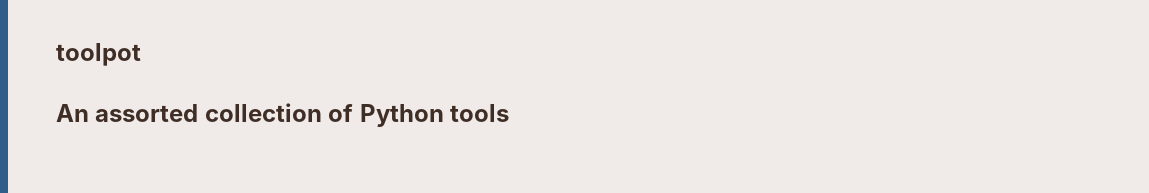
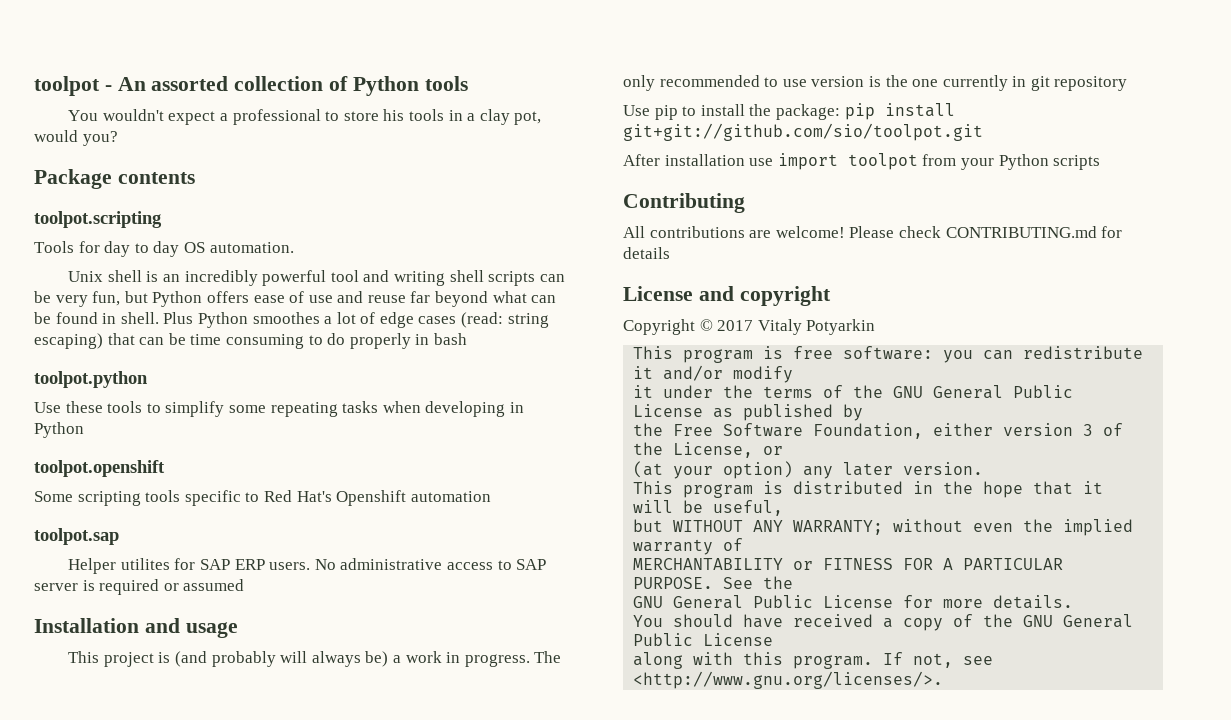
[56,43,141,66] toolpot // -> [34,76,112,96] toolpot -
(510, 113) none -> [68,109,542,125] [34,130,118,146] [34,169,195,189] [34,211,162,228] [34,241,294,257] [68,270,565,286] [34,291,557,307] [34,312,549,328] [34,333,467,349] [34,371,148,388] [34,401,524,417] [34,422,84,438] [34,460,165,477] [34,490,491,506] [34,528,119,545] [68,558,547,574] [34,579,245,595] [34,618,238,638] [68,651,562,667] [623,75,1128,91] [623,103,955,120] [623,123,983,141] [623,153,1101,170] [623,193,745,213] [623,226,1123,238] [623,247,670,259] [623,286,831,306] [623,319,876,335] [633,346,1144,363] [633,365,794,383] [633,385,1074,399] [633,404,864,421] [633,423,1124,439] [633,442,784,458] [633,461,984,479] [633,481,1104,498] [633,500,784,516] [633,519,1134,536] [633,538,744,555] [633,558,1064,570] [633,576,794,589] [633,595,1074,609] [633,614,1134,631] [633,633,774,646] [633,652,994,669] [633,671,944,689] // You wouldn't expect a professional to store his tools in a clay pot, would you? // Package contents // toolpot.scripting // Tools for day to day OS automation. // Unix shell is an incredibly powerful tool and writing shell scripts can be very fun, but Python offers ease of use and reuse far beyond what can be found in shell. Plus Python smoothes a lot of edge cases (read: string escaping) that can be time consuming to do properly in bash // toolpot.python // Use these tools to simplify some repeating tasks when developing in Python // toolpot.openshift // Some scripting tools specific to Red Hat's Openshift automation // toolpot.sap // Helper utilites for SAP ERP users. No administrative access to SAP server is required or assumed // Installation and usage // This project is (and probably will always be) a work in progress. The only recommended to use version is the one currently in git repository // Use pip to install the package: pip install git+git://github.com/sio/toolpot.git // After installation use import toolpot from your Python scripts // Contributing // All contributions are welcome! Please check CONTRIBUTING.md for details // License and copyright // Copyright © 2017 Vitaly Potyarkin // This program is free software: you can redistribute it and/or modify // it under the terms of the GNU General Public License as published by // the Free Software Foundation, either version 3 of the License, or // (at your option) any later version. // This program is distributed in the hope that it will be useful, // but WITHOUT ANY WARRANTY; without even the implied warranty of // MERCHANTABILITY or FITNESS FOR A PARTICULAR PURPOSE. See the // GNU General Public License for more details. // You should have received a copy of the GNU General Public License // along with this program. If not, see <http://www.gnu.org/licenses/>.

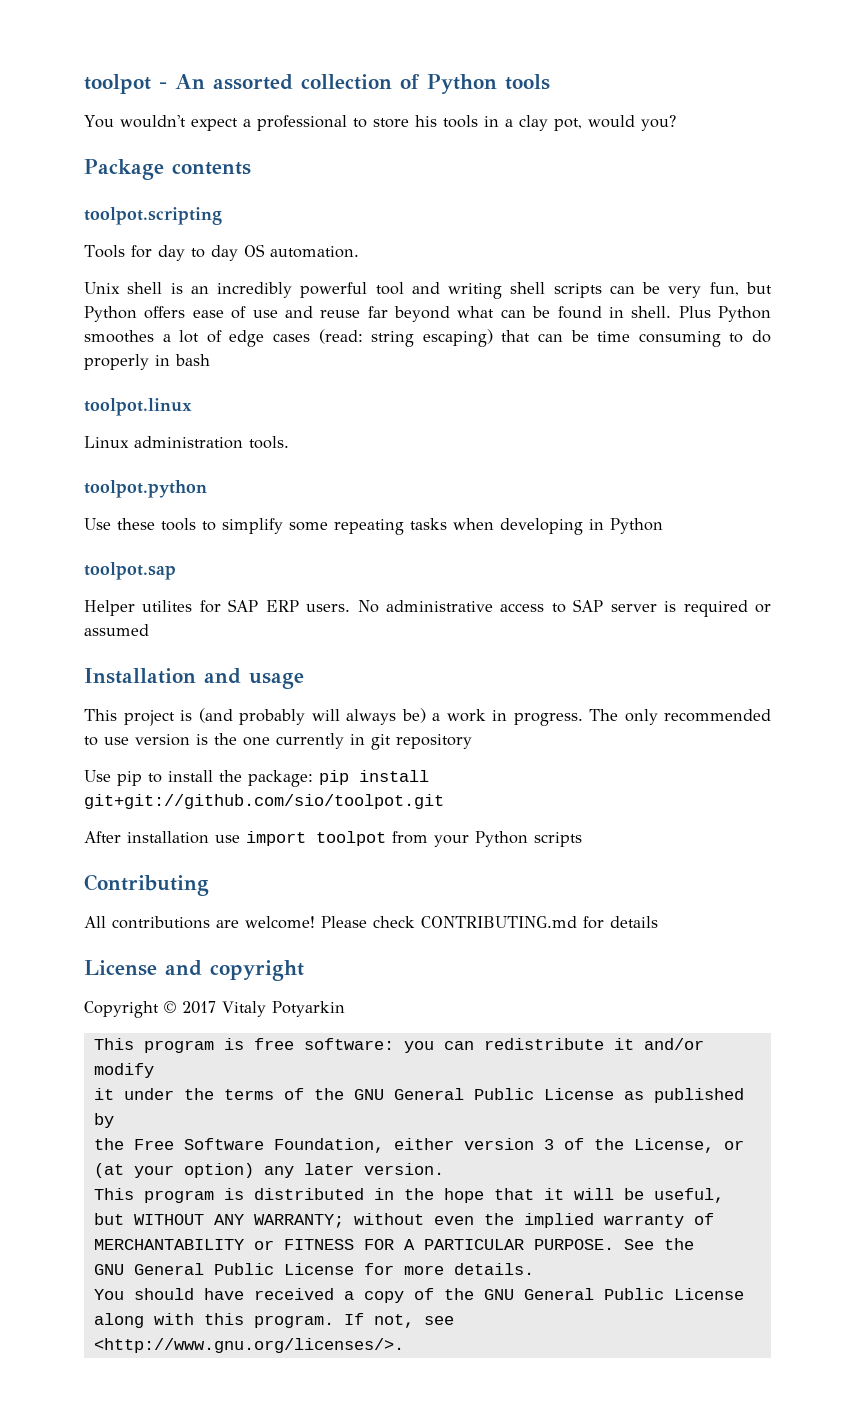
(467, 339) none -> [84,398,192,416] [84,436,289,449] // toolpot.linux // Linux administration tools.
[34,460,165,477] [34,490,491,506] // toolpot.openshift // Some scripting tools specific to Red Hat's Openshift automation -> (663, 526) none

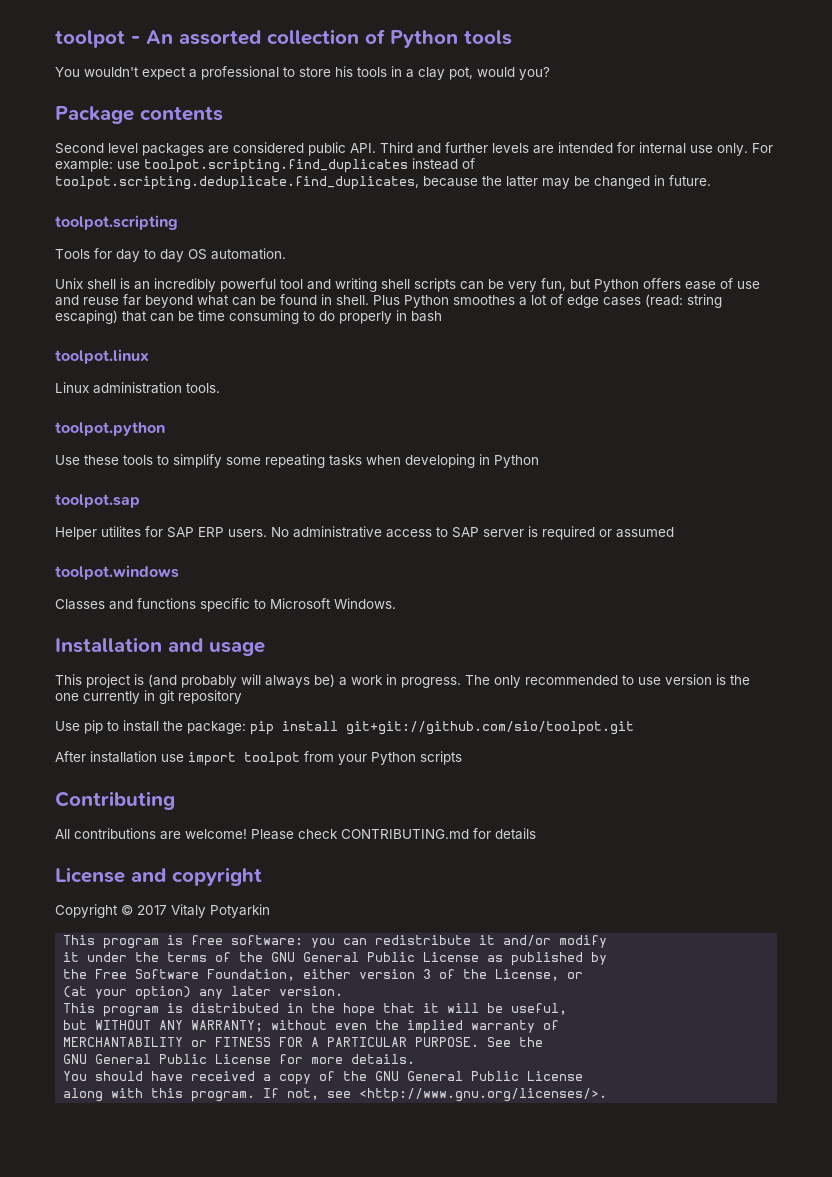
(251, 168) none -> [55,142,773,156] [55,158,475,173] [55,175,711,190] // Second level packages are considered public API. Third and further levels are intended for internal use only. For example: use toolpot.scripting.find_duplicates instead of toolpot.scripting.deduplicate.find_duplicates, because the latter may be changed in future.
(149, 630) none -> [55,565,179,580] [55,598,396,612] // toolpot.windows // Classes and functions specific to Microsoft Windows.

